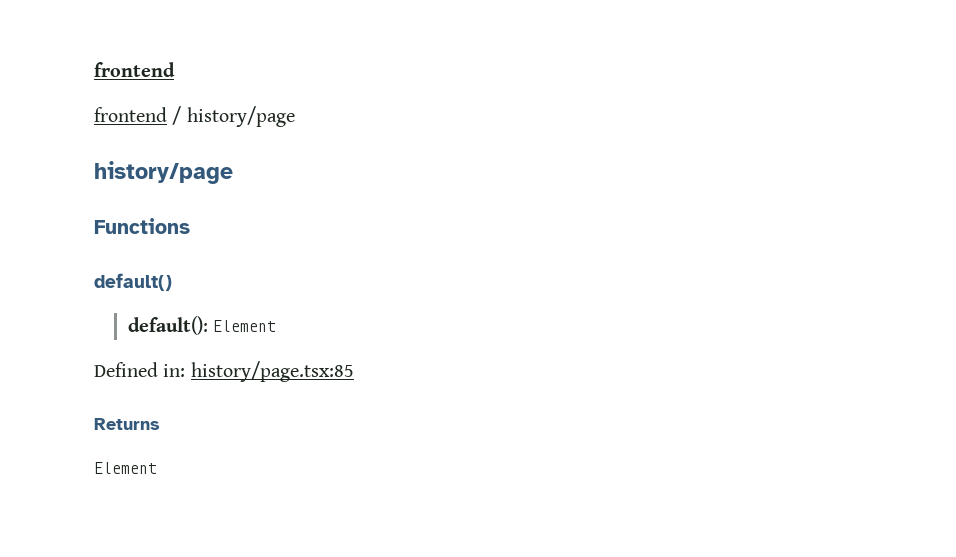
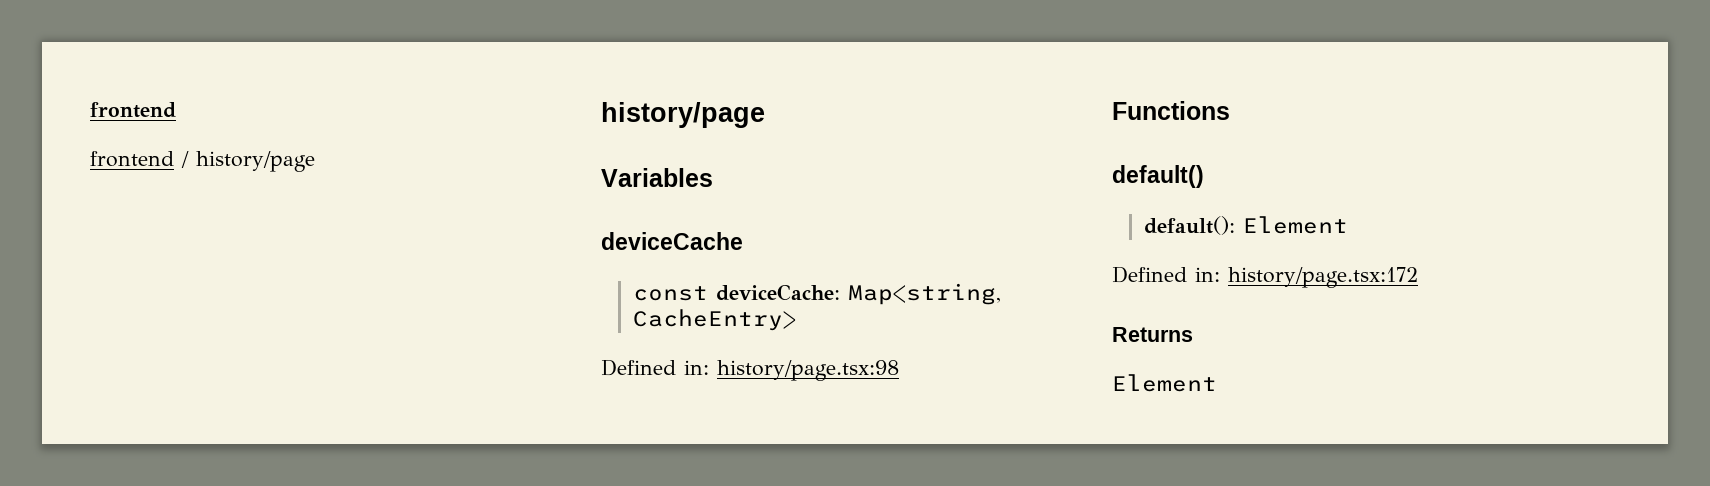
(233, 172) none -> [601,168,713,187] [601,232,743,250] [633,283,1002,305] [633,309,797,331] [601,359,899,381] // Variables // deviceCache // const deviceCache: Map<string, CacheEntry> // Defined in: history/page.tsx:98
[190,361,354,382] history/page.tsx:85 -> [1228,267,1418,288] history/page.tsx:172

